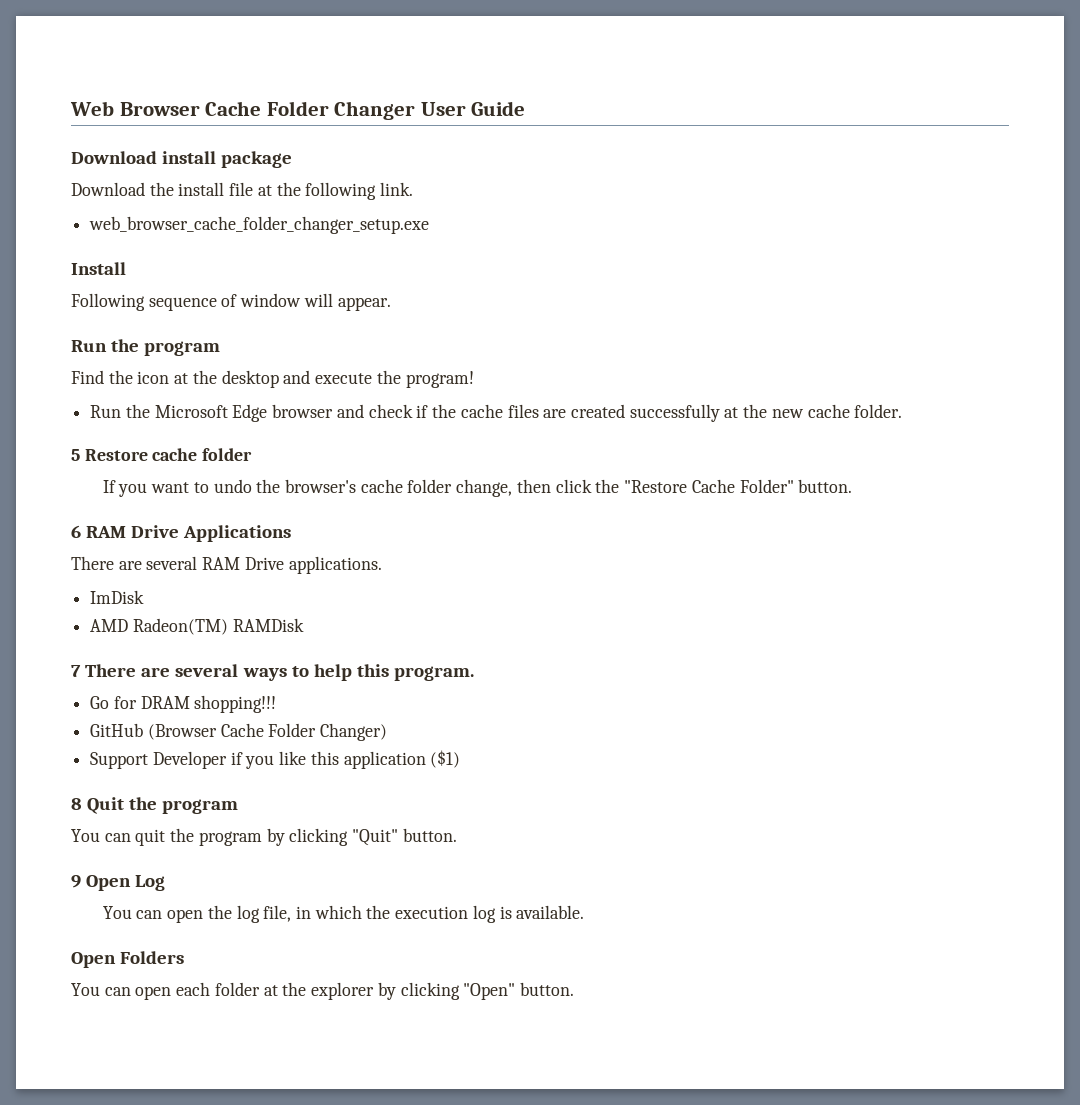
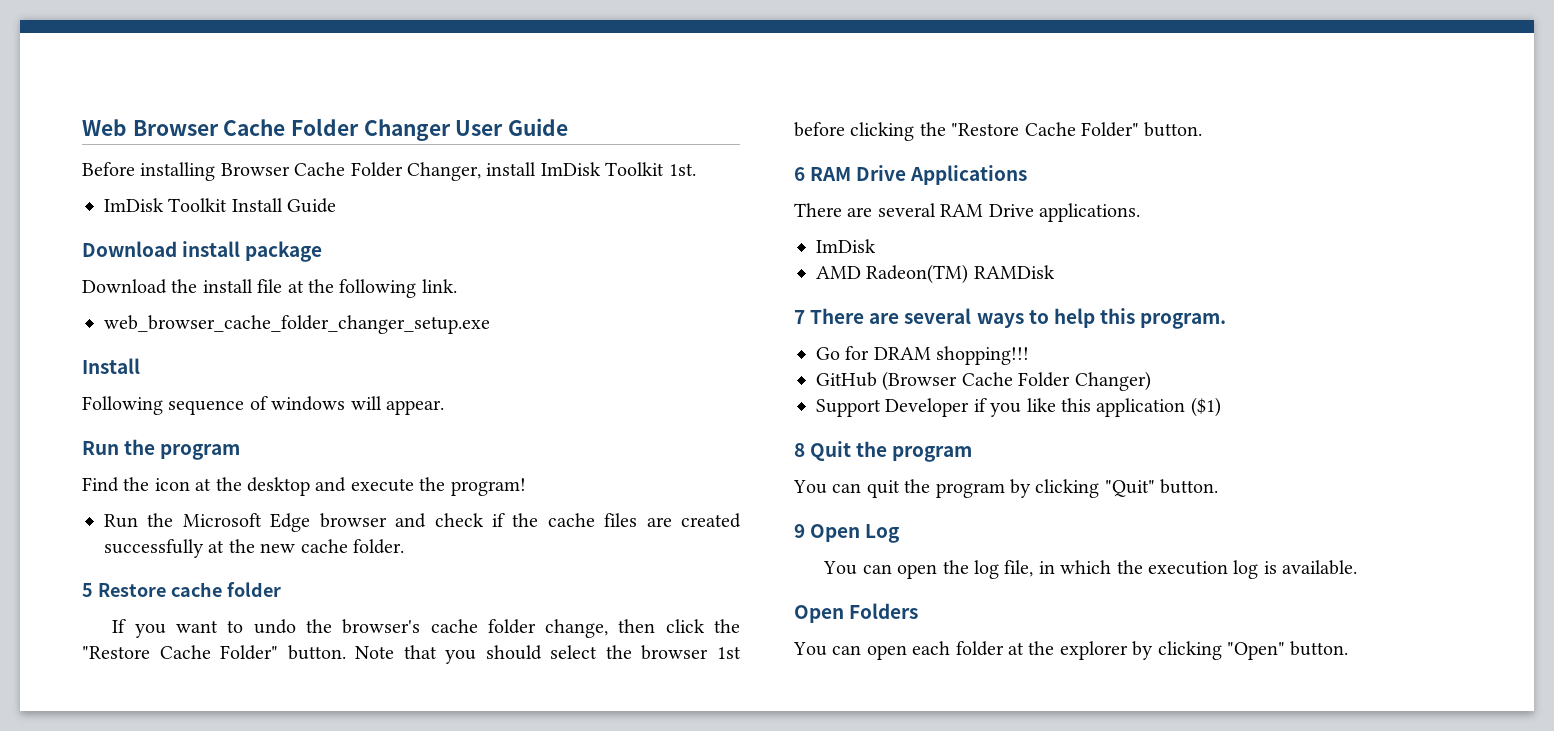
(526, 108) none -> [82,162,696,181] [104,198,337,213] // Before installing Browser Cache Folder Changer, install ImDisk Toolkit 1st. // ImDisk Toolkit Install Guide
[240,293,302,307] window -> [271,396,346,411] windows
(853, 486) none -> [355,645,741,664] [794,122,1203,141] Note that you should select the browser 1st before clicking the "Restore Cache Folder" button.

